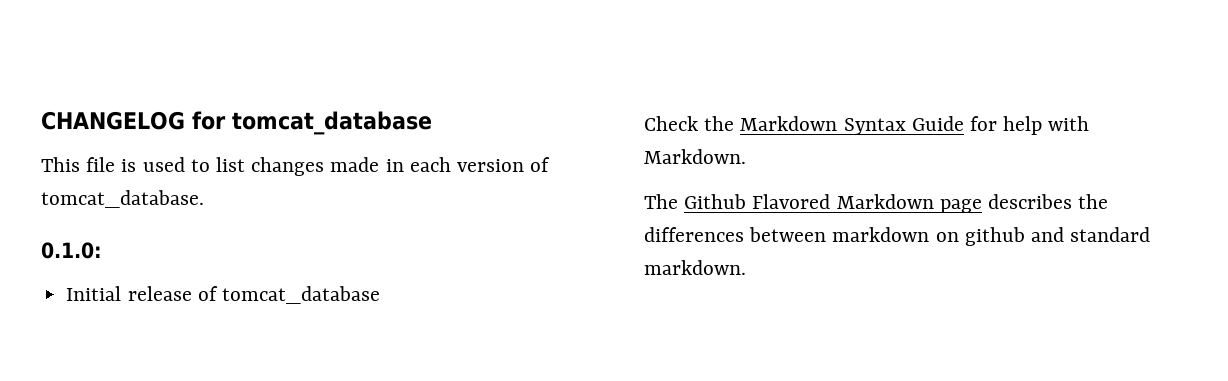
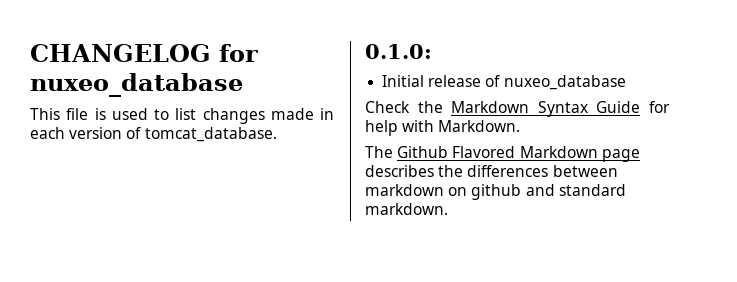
[231,111,432,135] tomcat_database -> [30,73,243,97] nuxeo_database
[221,286,380,304] tomcat_database -> [503,75,626,90] nuxeo_database

